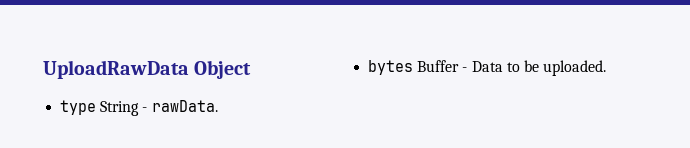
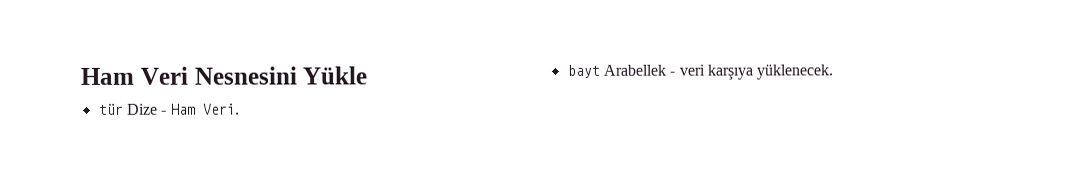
[43,60,252,79] [60,100,218,116] [368,60,607,76] UploadRawData Object // type String - rawData. // bytes Buffer - Data to be uploaded. -> [80,66,368,85] [98,103,240,115] [566,64,834,80] Ham Veri Nesnesini Yükle // tür Dize - Ham Veri. // bayt Arabellek - veri karşıya yüklenecek.

